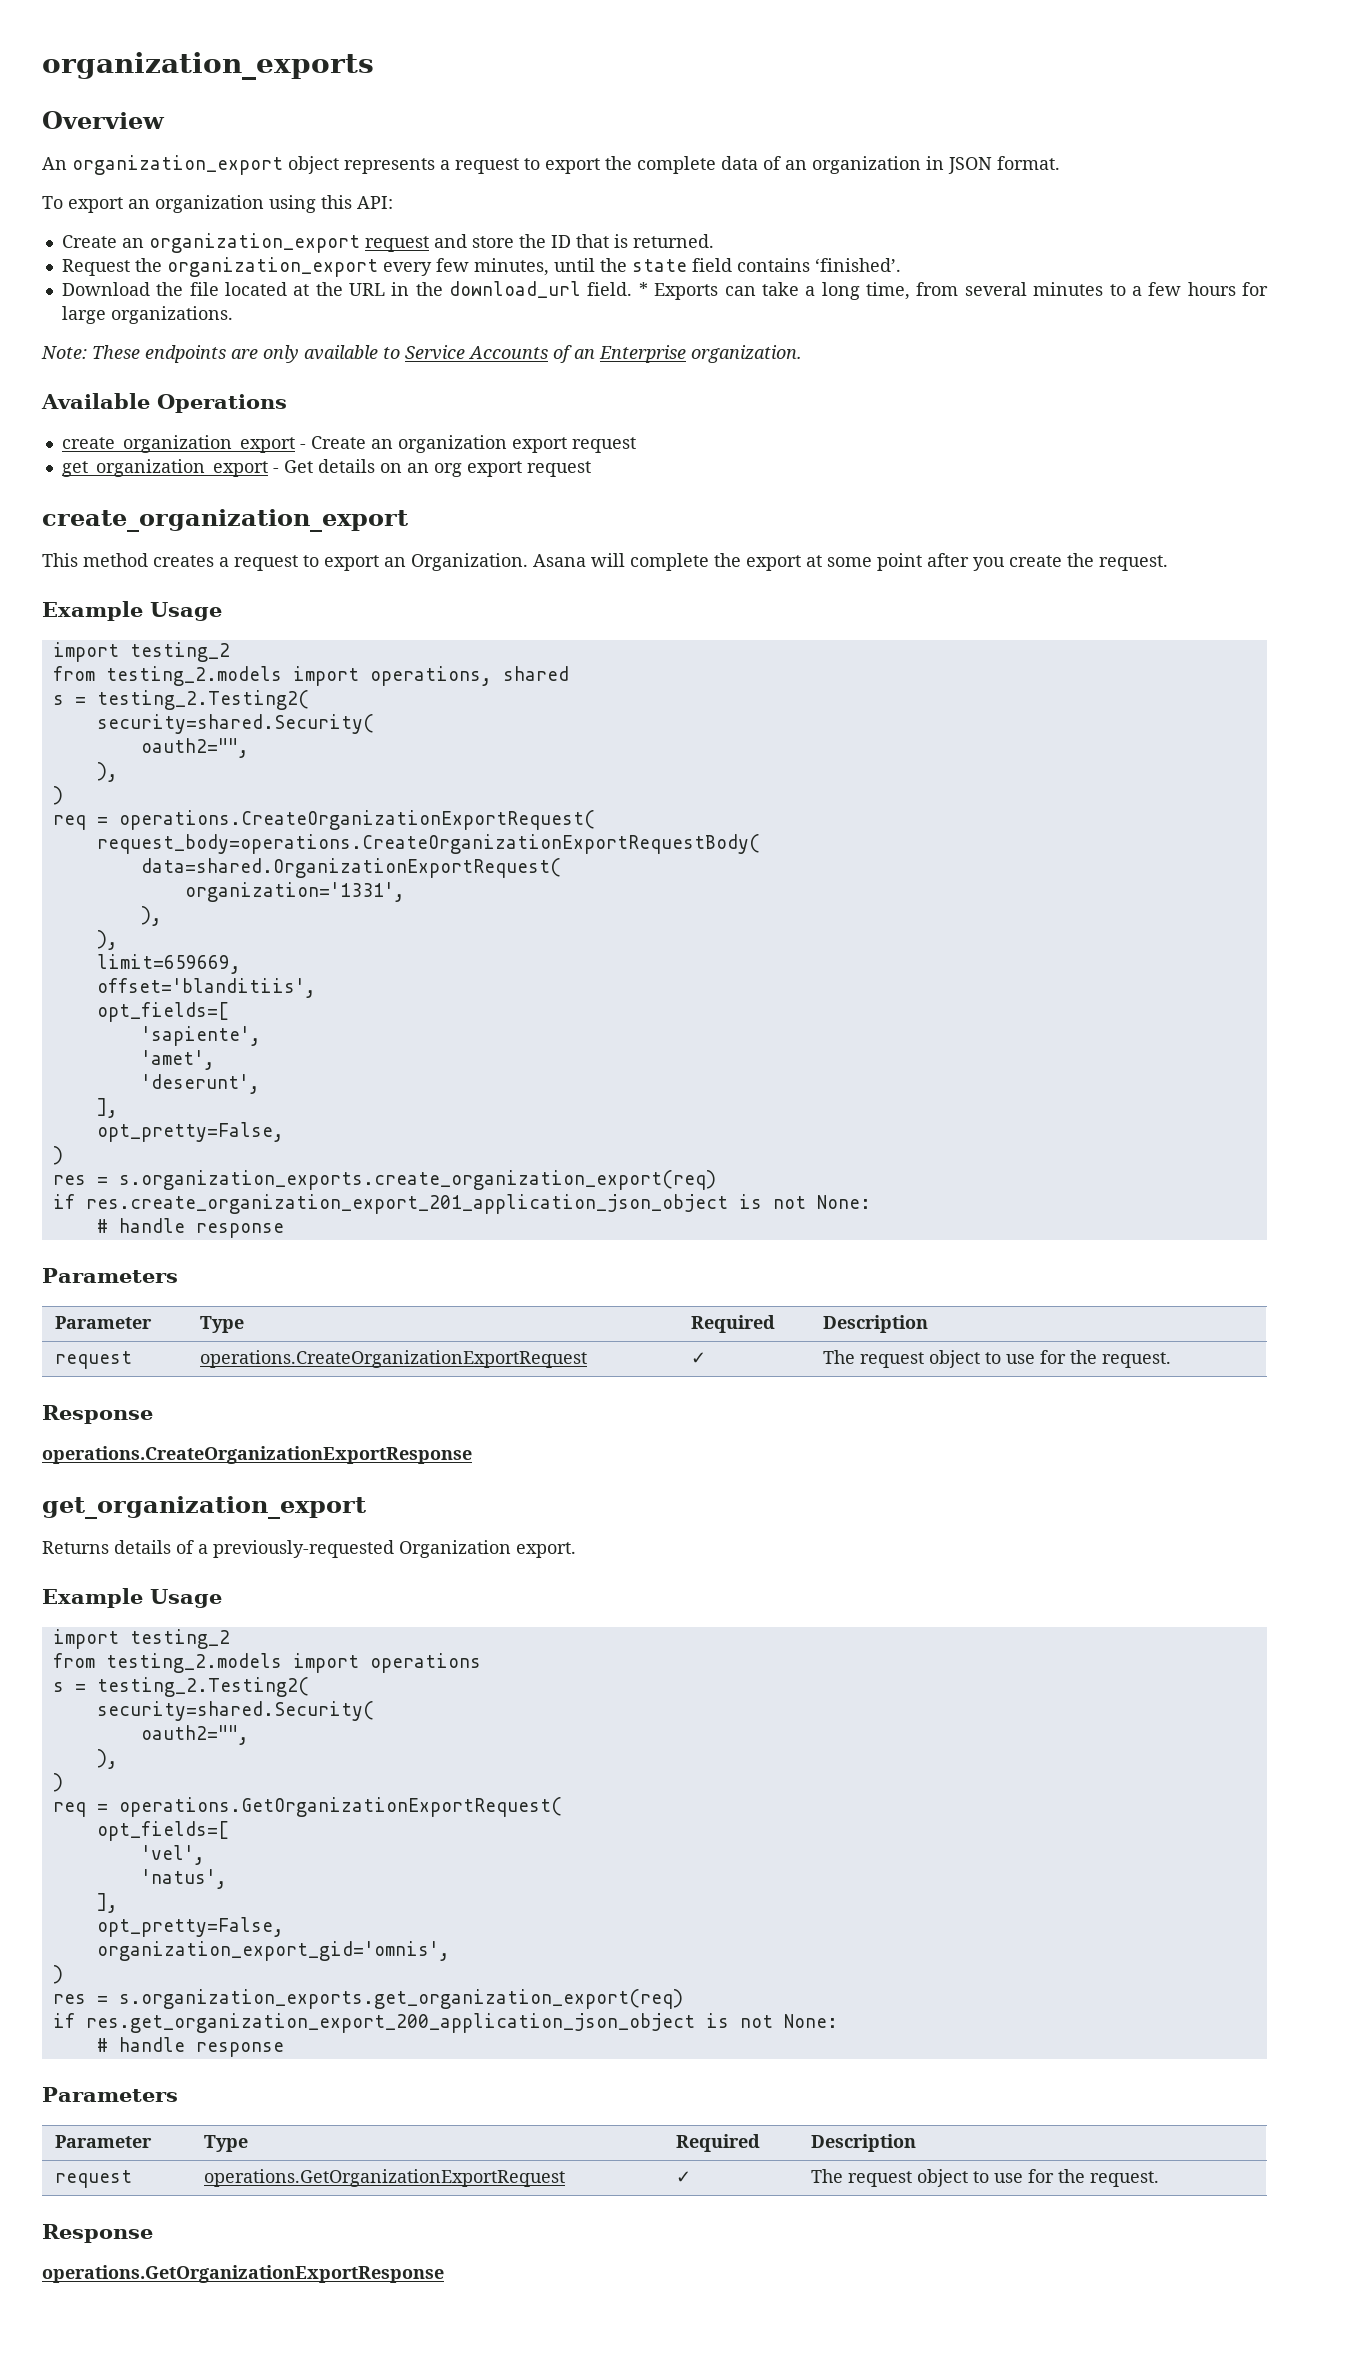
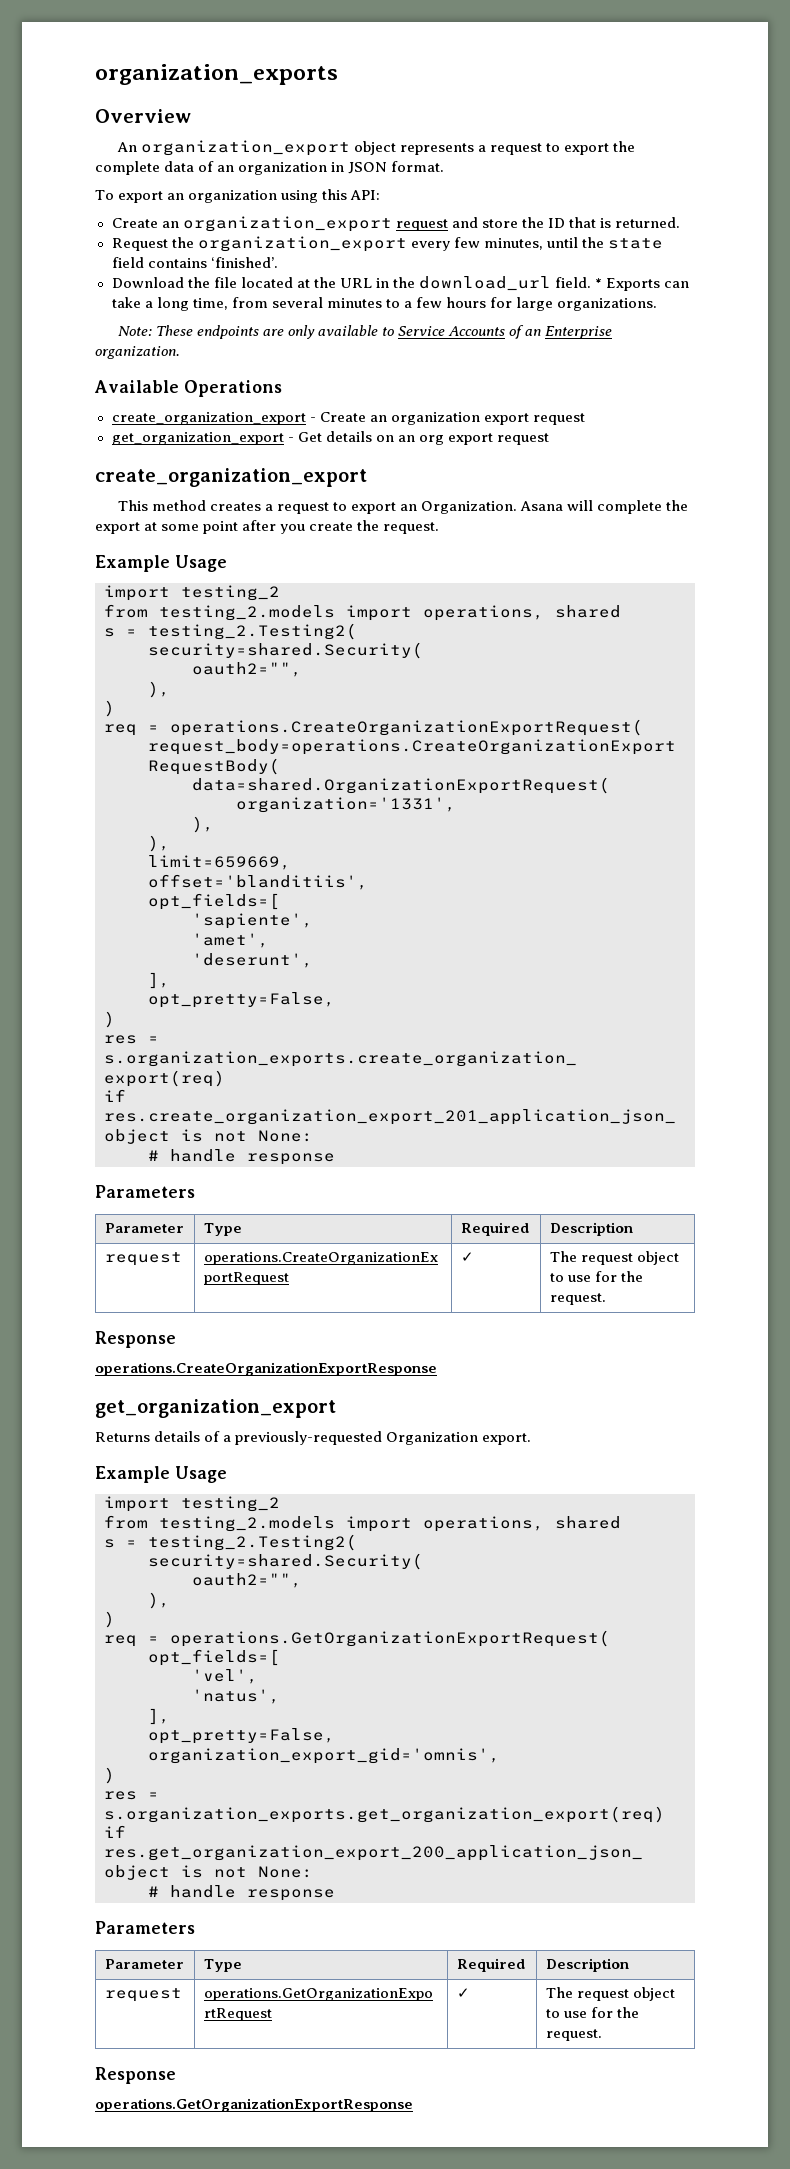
[369,1653,481,1673] operations -> [423,1516,621,1532] operations, shared

